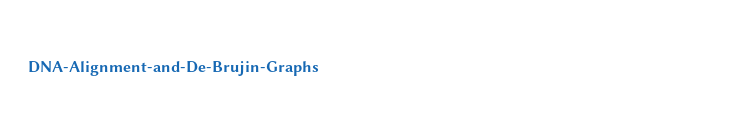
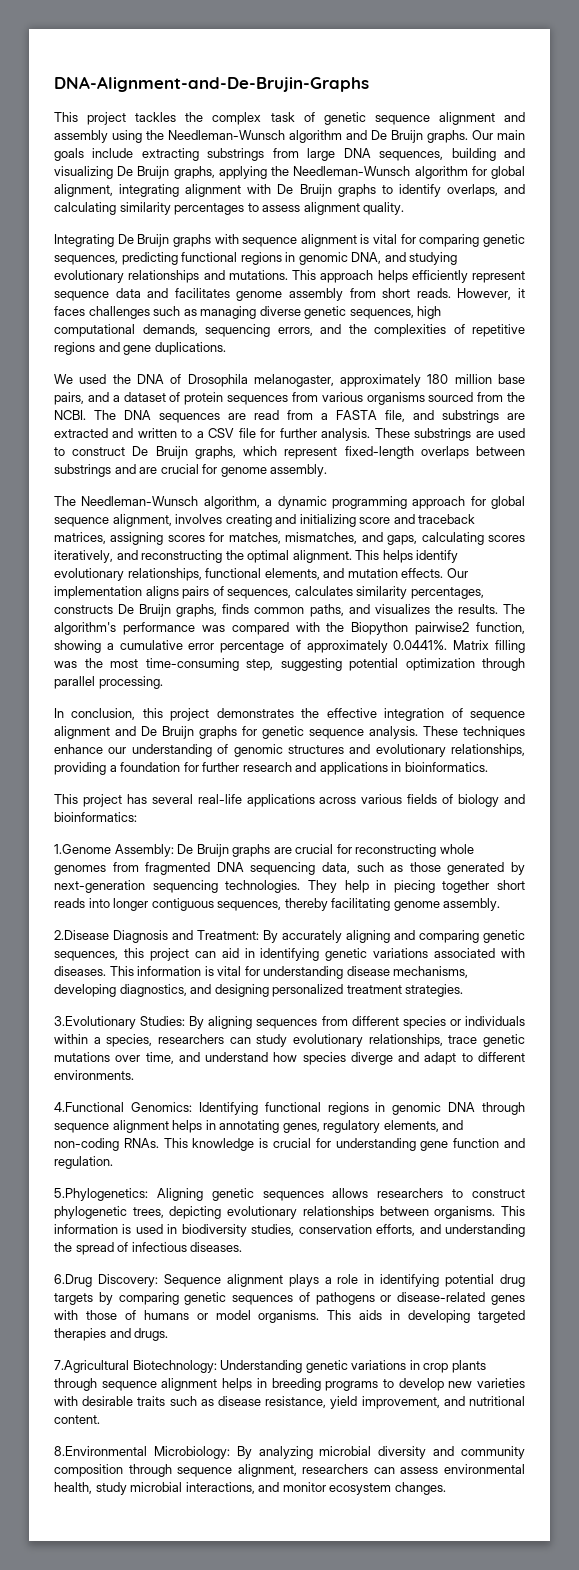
(319, 68) none -> [54,112,526,125] [54,130,525,143] [54,148,525,161] [54,166,525,179] [54,184,526,197] [54,202,405,215] [54,234,525,247] [54,252,458,265] [54,270,525,283] [54,288,526,301] [54,306,442,319] [54,324,525,337] [54,342,226,355] [54,374,525,387] [54,392,525,405] [54,410,525,423] [54,428,525,441] [54,446,525,459] [54,464,328,477] [54,496,525,509] [54,514,476,527] [54,532,525,545] [54,550,459,563] [54,568,468,581] [54,586,484,599] [54,604,525,617] [54,622,525,635] [54,640,525,653] [54,658,525,671] [54,676,163,689] [54,708,525,721] [54,726,525,739] [54,744,525,757] [54,762,488,775] [54,794,526,807] [54,812,137,822] [54,844,474,857] [54,862,526,875] [54,880,525,893] [54,898,501,911] [54,930,525,943] [54,948,525,961] [54,966,469,979] [54,984,464,997] [54,1016,525,1029] [54,1034,525,1047] [54,1052,525,1065] [54,1070,134,1080] [54,1102,525,1115] [54,1120,464,1133] [54,1138,525,1151] [54,1156,113,1169] [54,1188,525,1201] [54,1206,525,1219] [54,1224,525,1237] [54,1242,243,1255] [54,1274,525,1287] [54,1292,525,1305] [54,1310,526,1323] [54,1328,169,1341] [54,1360,486,1373] [54,1378,525,1391] [54,1396,525,1409] [54,1415,100,1424] [54,1446,525,1459] [54,1464,525,1477] [54,1482,446,1495] // This project tackles the complex task of genetic sequence alignment and assembly using the Needleman-Wunsch algorithm and De Bruijn graphs. Our main goals include extracting substrings from large DNA sequences, building and visualizing De Bruijn graphs, applying the Needleman-Wunsch algorithm for global alignment, integrating alignment with De Bruijn graphs to identify overlaps, and calculating similarity percentages to assess alignment quality. // Integrating De Bruijn graphs with sequence alignment is vital for comparing genetic sequences, predicting functional regions in genomic DNA, and studying evolutionary relationships and mutations. This approach helps efficiently represent sequence data and facilitates genome assembly from short reads. However, it faces challenges such as managing diverse genetic sequences, high computational demands, sequencing errors, and the complexities of repetitive regions and gene duplications. // We used the DNA of Drosophila melanogaster, approximately 180 million base pairs, and a dataset of protein sequences from various organisms sourced from the NCBI. The DNA sequences are read from a FASTA file, and substrings are extracted and written to a CSV file for further analysis. These substrings are used to construct De Bruijn graphs, which represent fixed-length overlaps between substrings and are crucial for genome assembly. // The Needleman-Wunsch algorithm, a dynamic programming approach for global sequence alignment, involves creating and initializing score and traceback matrices, assigning scores for matches, mismatches, and gaps, calculating scores iteratively, and reconstructing the optimal alignment. This helps identify evolutionary relationships, functional elements, and mutation effects. Our implementation aligns pairs of sequences, calculates similarity percentages, constructs De Bruijn graphs, finds common paths, and visualizes the results. The algorithm's performance was compared with the Biopython pairwise2 function, showing a cumulative error percentage of approximately 0.0441%. Matrix filling was the most time-consuming step, suggesting potential optimization through parallel processing. // In conclusion, this project demonstrates the effective integration of sequence alignment and De Bruijn graphs for genetic sequence analysis. These techniques enhance our understanding of genomic structures and evolutionary relationships, providing a foundation for further research and applications in bioinformatics. // This project has several real-life applications across various fields of biology and bioinformatics: // 1.Genome Assembly: De Bruijn graphs are crucial for reconstructing whole genomes from fragmented DNA sequencing data, such as those generated by next-generation sequencing technologies. They help in piecing together short reads into longer contiguous sequences, thereby facilitating genome assembly. // 2.Disease Diagnosis and Treatment: By accurately aligning and comparing genetic sequences, this project can aid in identifying genetic variations associated with diseases. This information is vital for understanding disease mechanisms, developing diagnostics, and designing personalized treatment strategies. // 3.Evolutionary Studies: By aligning sequences from different species or individuals within a species, researchers can study evolutionary relationships, trace genetic mutations over time, and understand how species diverge and adapt to different environments. // 4.Functional Genomics: Identifying functional regions in genomic DNA through sequence alignment helps in annotating genes, regulatory elements, and non-coding RNAs. This knowledge is crucial for understanding gene function and regulation. // 5.Phylogenetics: Aligning genetic sequences allows researchers to construct phylogenetic trees, depicting evolutionary relationships between organisms. This information is used in biodiversity studies, conservation efforts, and understanding the spread of infectious diseases. // 6.Drug Discovery: Sequence alignment plays a role in identifying potential drug targets by comparing genetic sequences of pathogens or disease-related genes with those of humans or model organisms. This aids in developing targeted therapies and drugs. // 7.Agricultural Biotechnology: Understanding genetic variations in crop plants through sequence alignment helps in breeding programs to develop new varieties with desirable traits such as disease resistance, yield improvement, and nutritional content. // 8.Environmental Microbiology: By analyzing microbial diversity and community composition through sequence alignment, researchers can assess environmental health, study microbial interactions, and monitor ecosystem changes.

